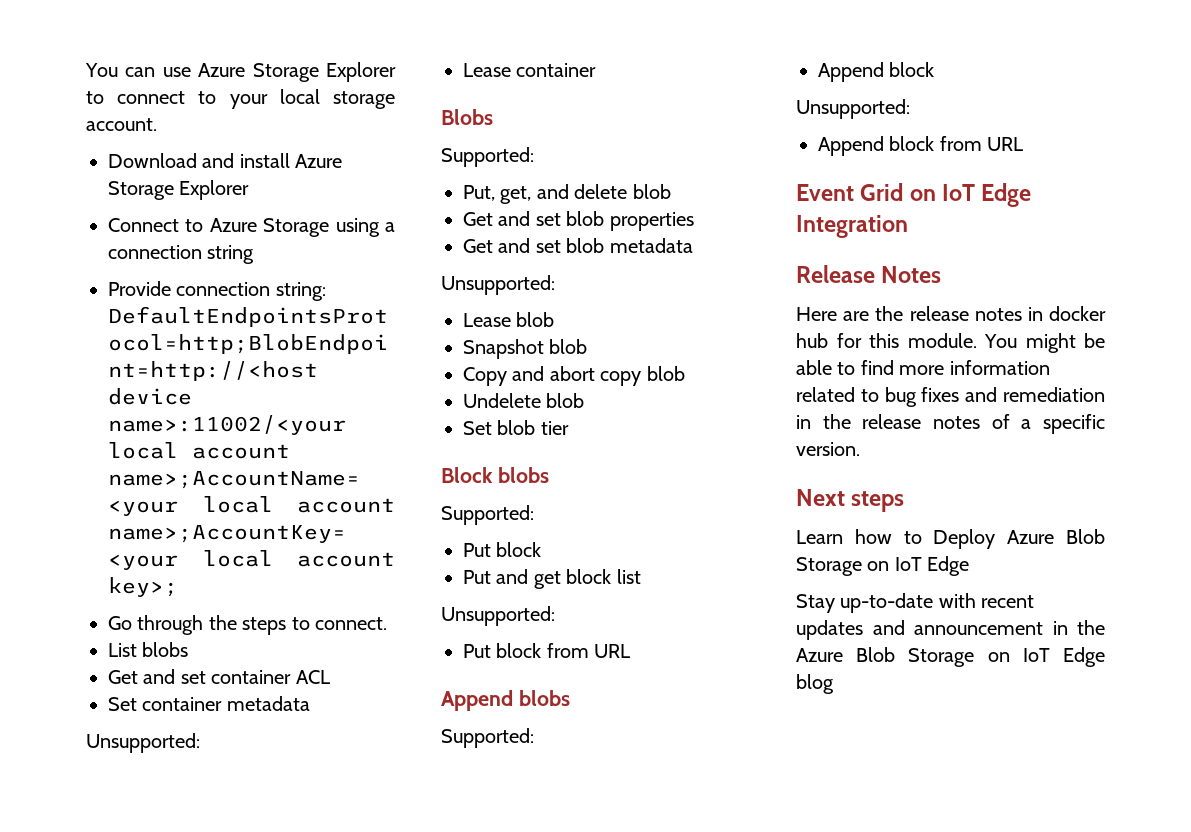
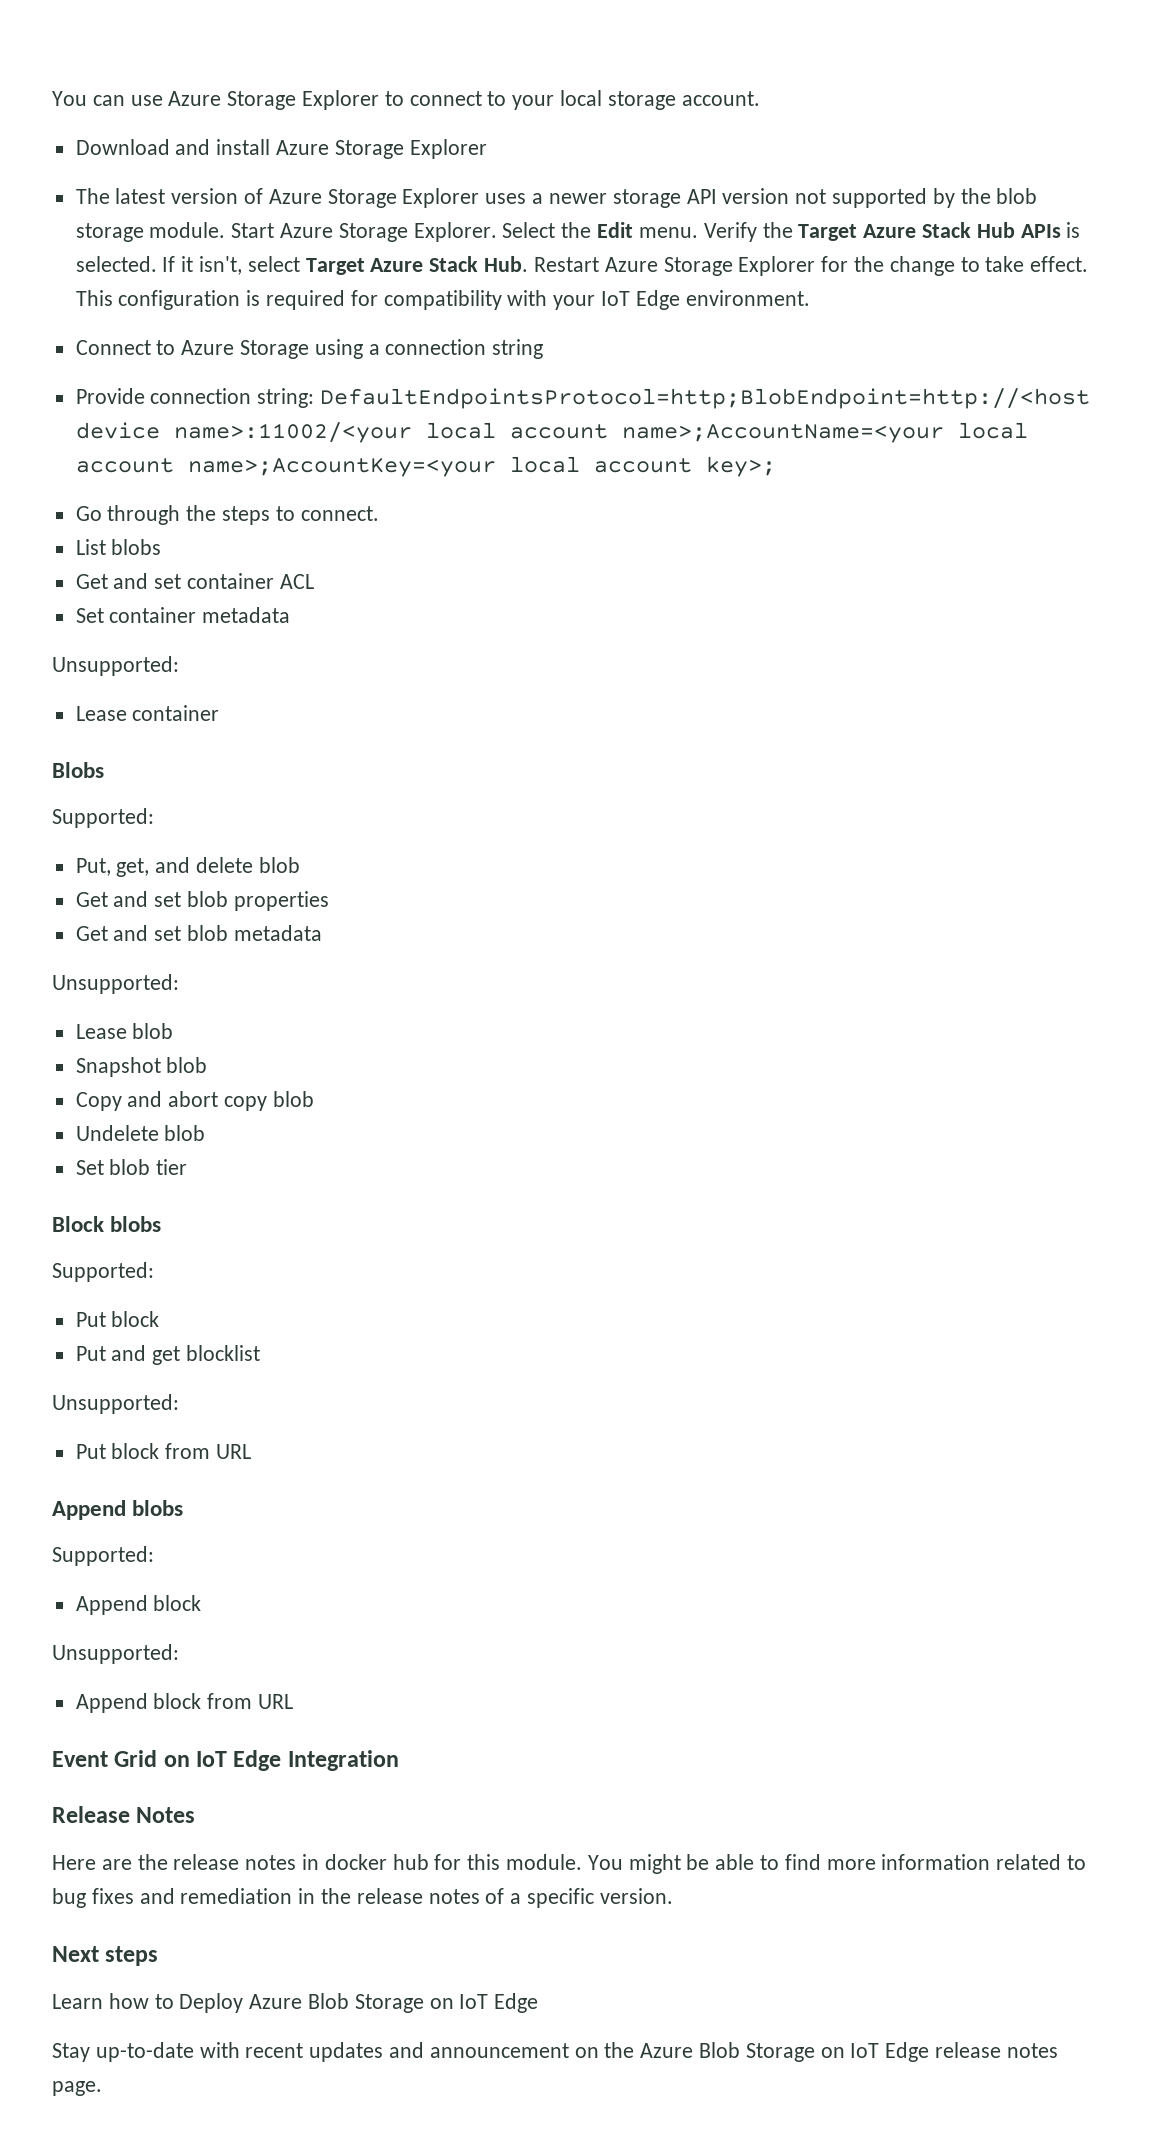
(250, 190) none -> [75,188,1038,208] [75,222,1081,242] [75,256,1089,276] [75,290,810,310] // The latest version of Azure Storage Explorer uses a newer storage API version not supported by the blob storage module. Start Azure Storage Explorer. Select the Edit menu. Verify the Target Azure Stack Hub APIs is selected. If it isn't, select Target Azure Stack Hub. Restart Azure Storage Explorer for the change to take effect. This configuration is required for compatibility with your IoT Edge environment.
[566,569,641,584] block list -> [186,1345,261,1361] blocklist
[1052,621,1068,635] in -> [574,2047,599,2058] on
[796,674,834,694] blog -> [935,2042,1058,2058] [52,2081,102,2096] release notes page.

